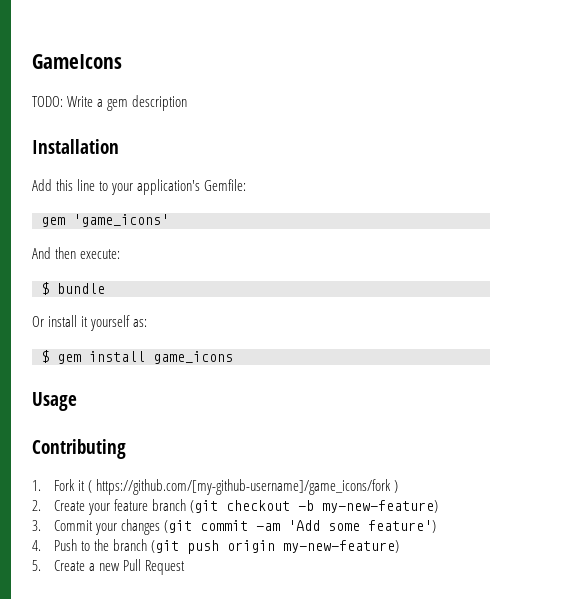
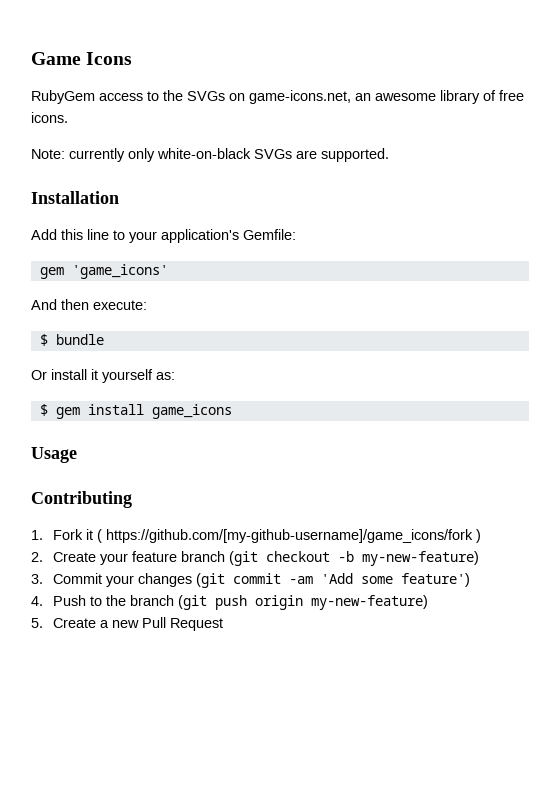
[32,54,122,69] [32,95,188,111] GameIcons // TODO: Write a gem description -> [31,52,133,65] [31,90,524,104] [31,112,68,123] [31,148,389,162] Game Icons // RubyGem access to the SVGs on game-icons.net, an awesome library of free icons. // Note: currently only white-on-black SVGs are supported.

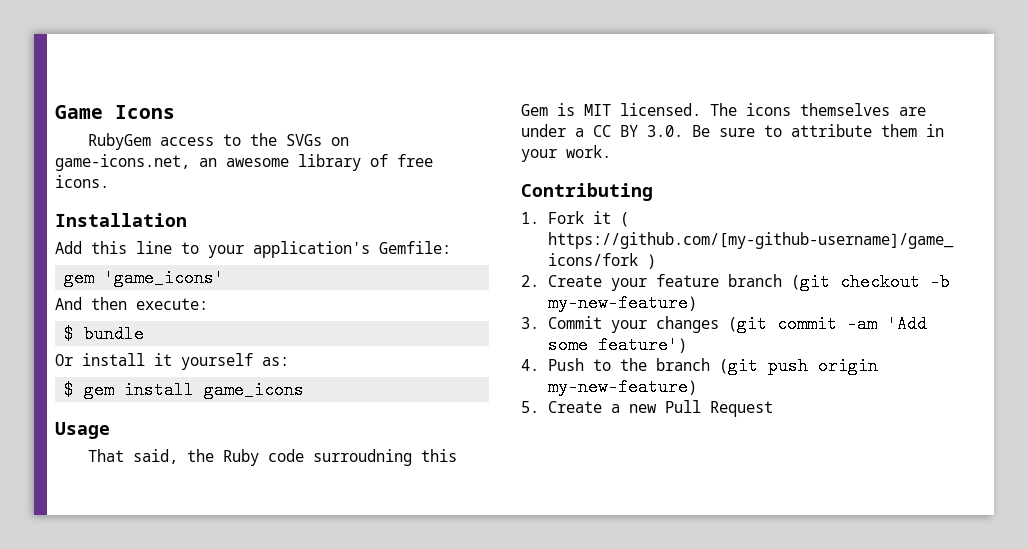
[31,148,389,162] // Note: currently only white-on-black SVGs are supported. -> (109, 181) none
(77, 455) none -> [87,449,457,466] [521,103,926,116] [521,124,944,137] [521,145,611,162] // That said, the Ruby code surroudning this Gem is MIT licensed. The icons themselves are under a CC BY 3.0. Be sure to attribute them in your work.

